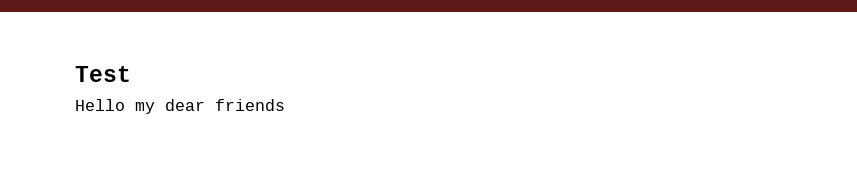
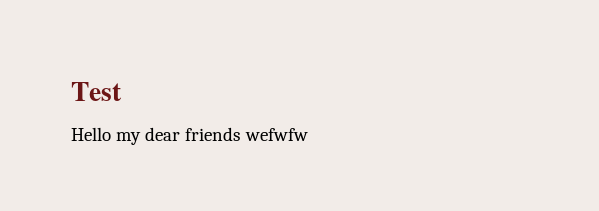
(285, 105) none -> [244,128,308,141] wefwfw

